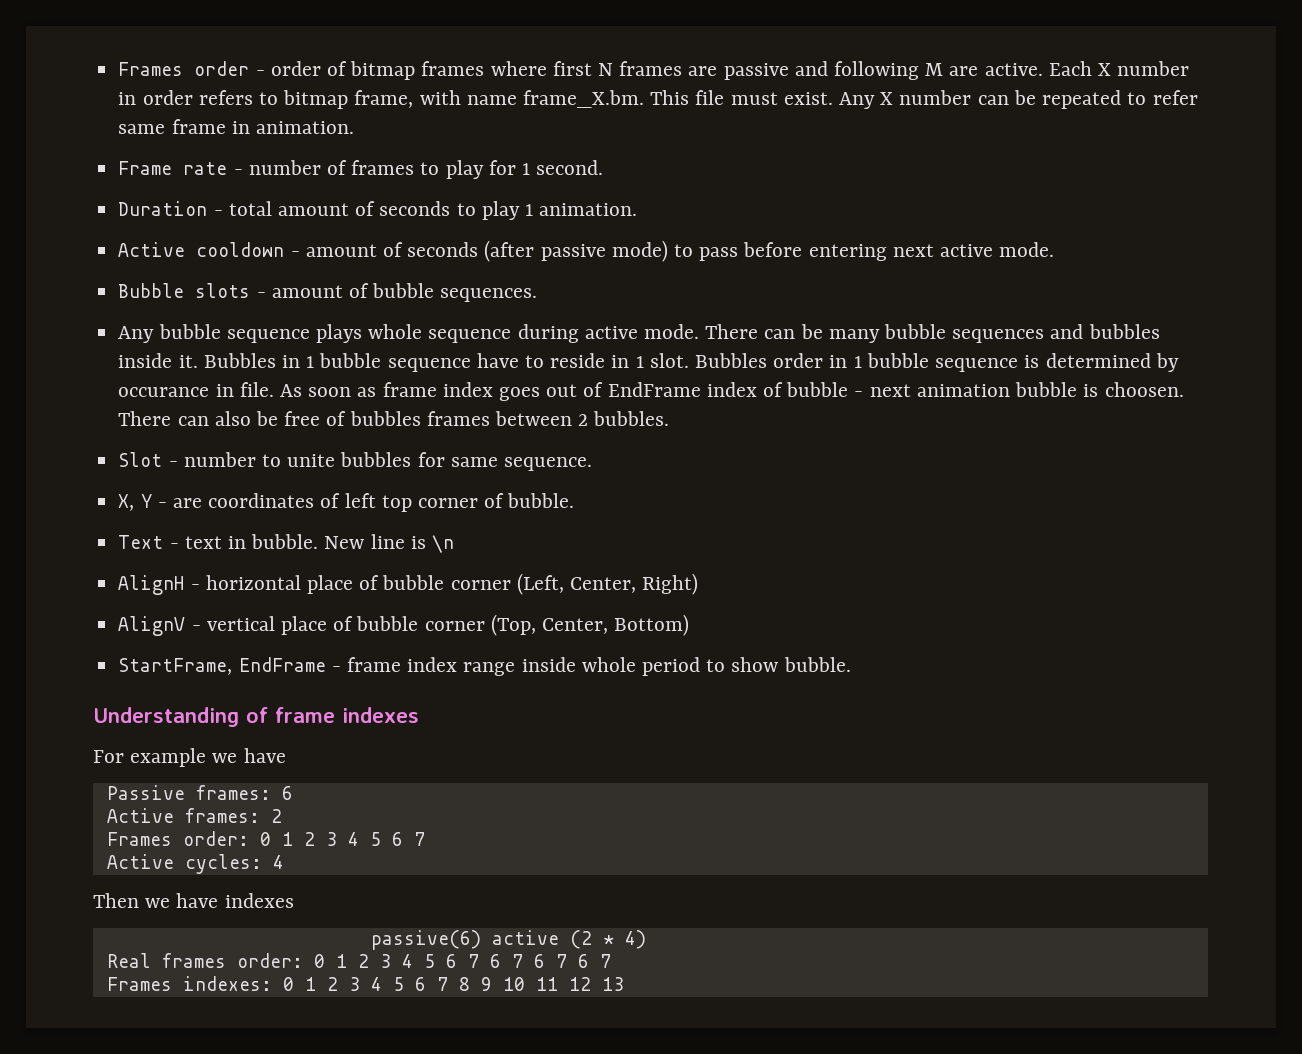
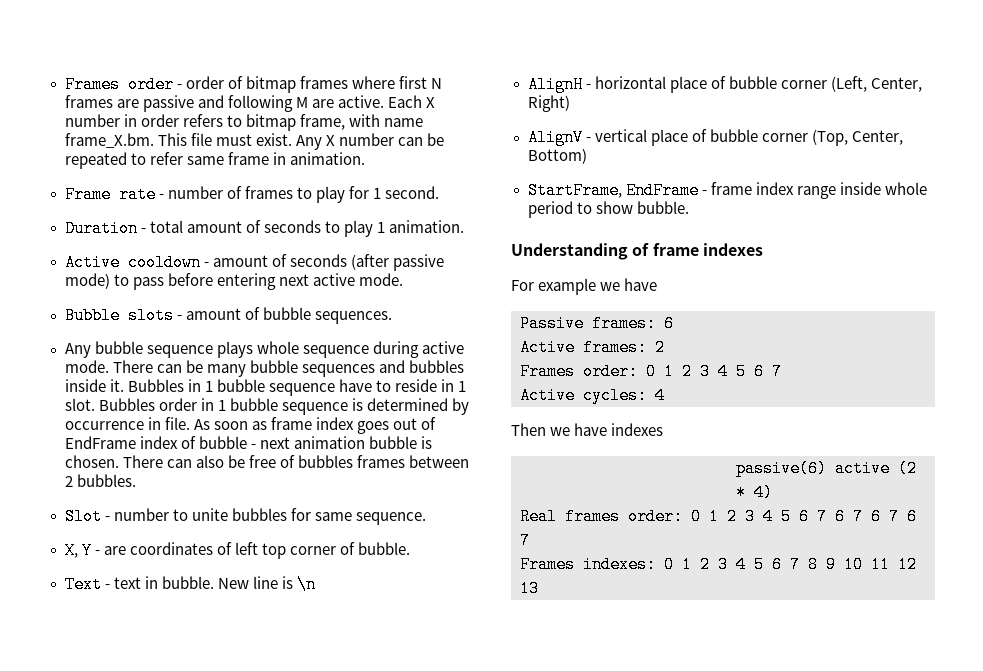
[118,387,210,397] occurance -> [64,421,144,430] occurrence
[1104,382,1184,397] choosen. -> [64,455,119,468] chosen.

